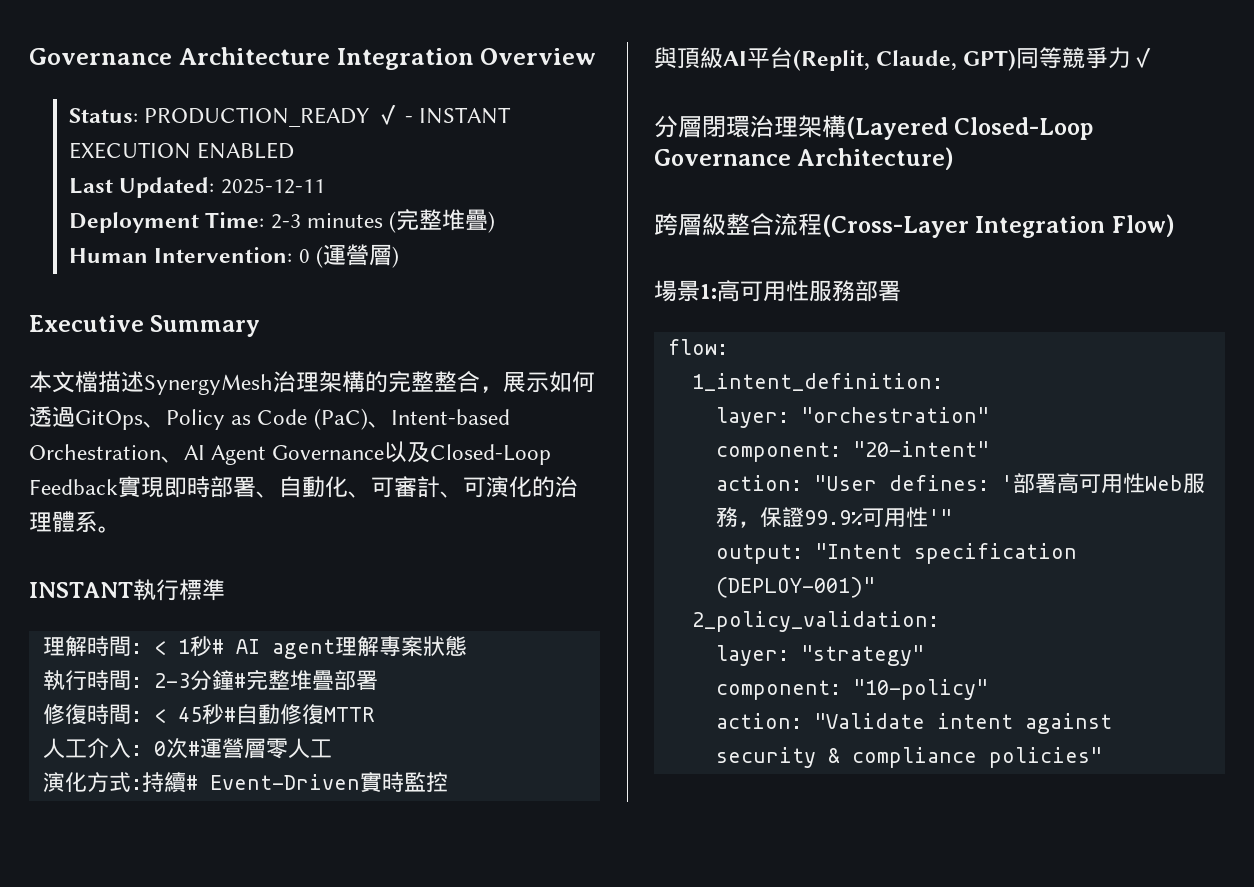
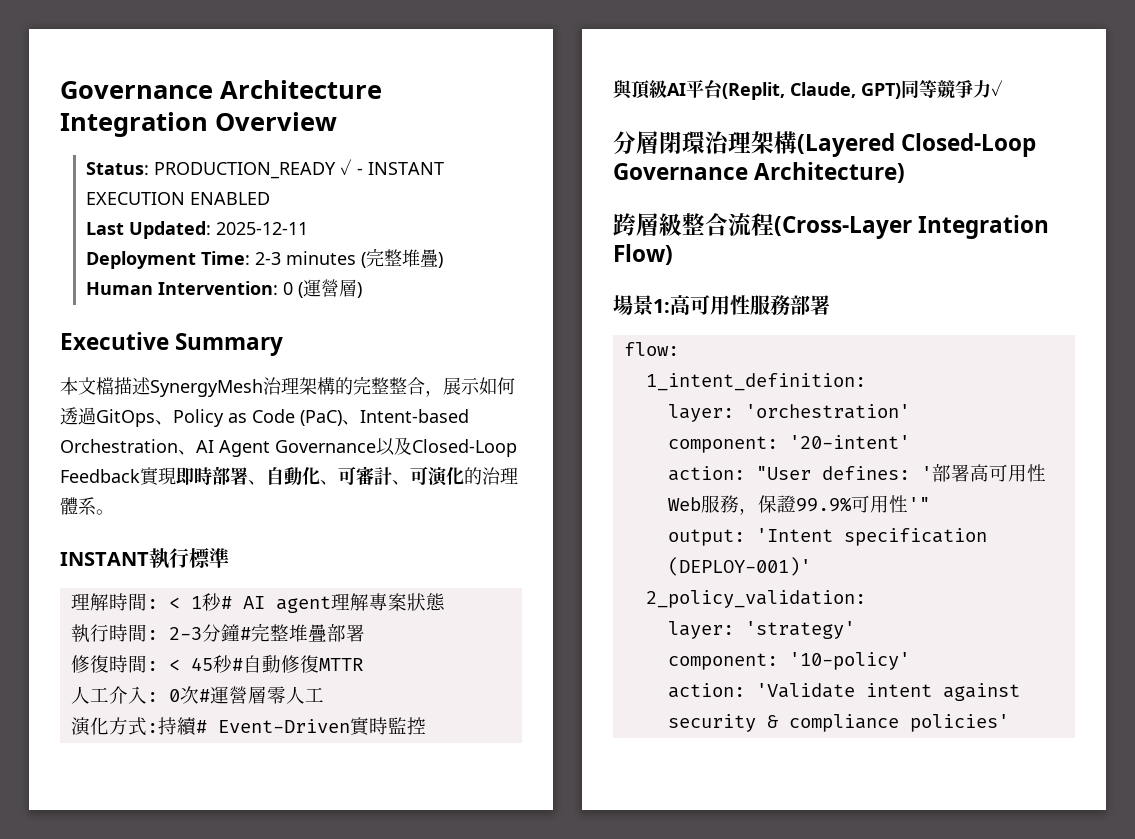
[800,407,989,423] [715,441,989,462] "orchestration" // component: "20-intent" -> [744,404,910,419] [667,435,910,453] 'orchestration' // component: '20-intent'
[814,543,1077,564] [715,577,875,598] "Intent specification (DEPLOY-001)" -> [755,528,987,546] [667,557,811,576] 'Intent specification (DEPLOY-001)'
[800,645,924,666] [715,679,988,700] [715,713,925,729] "strategy" // component: "10-policy" // action: "Validate -> [744,621,855,639] [667,652,910,670] [667,683,855,698] 'strategy' // component: '10-policy' // action: 'Validate
[988,747,1102,768] policies" -> [909,714,1009,732] policies'

